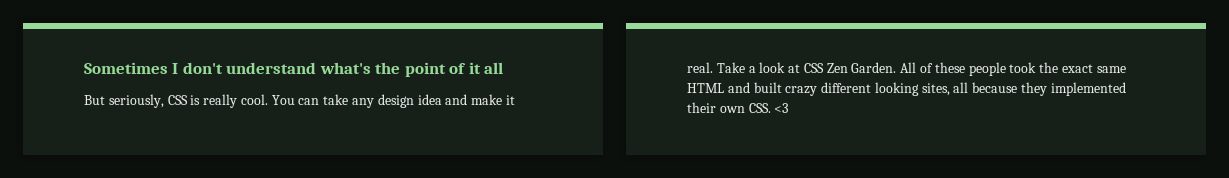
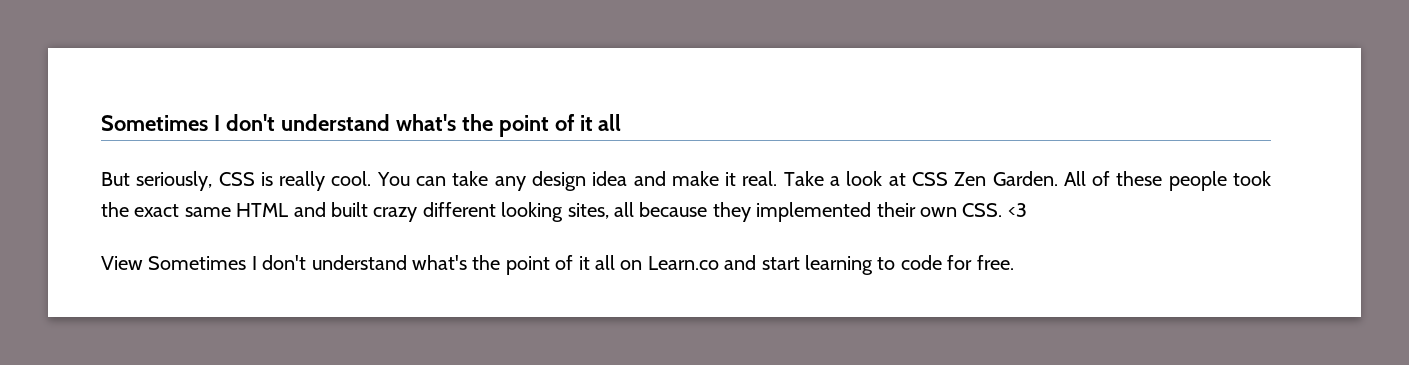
(789, 108) none -> [101,255,1014,275] // View Sometimes I don't understand what's the point of it all on Learn.co and start learning to code for free.

